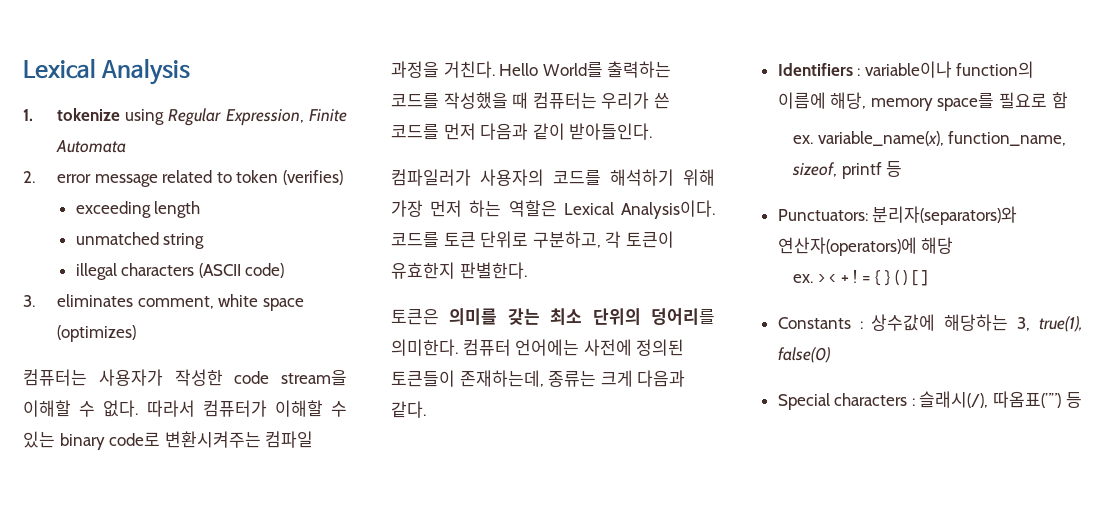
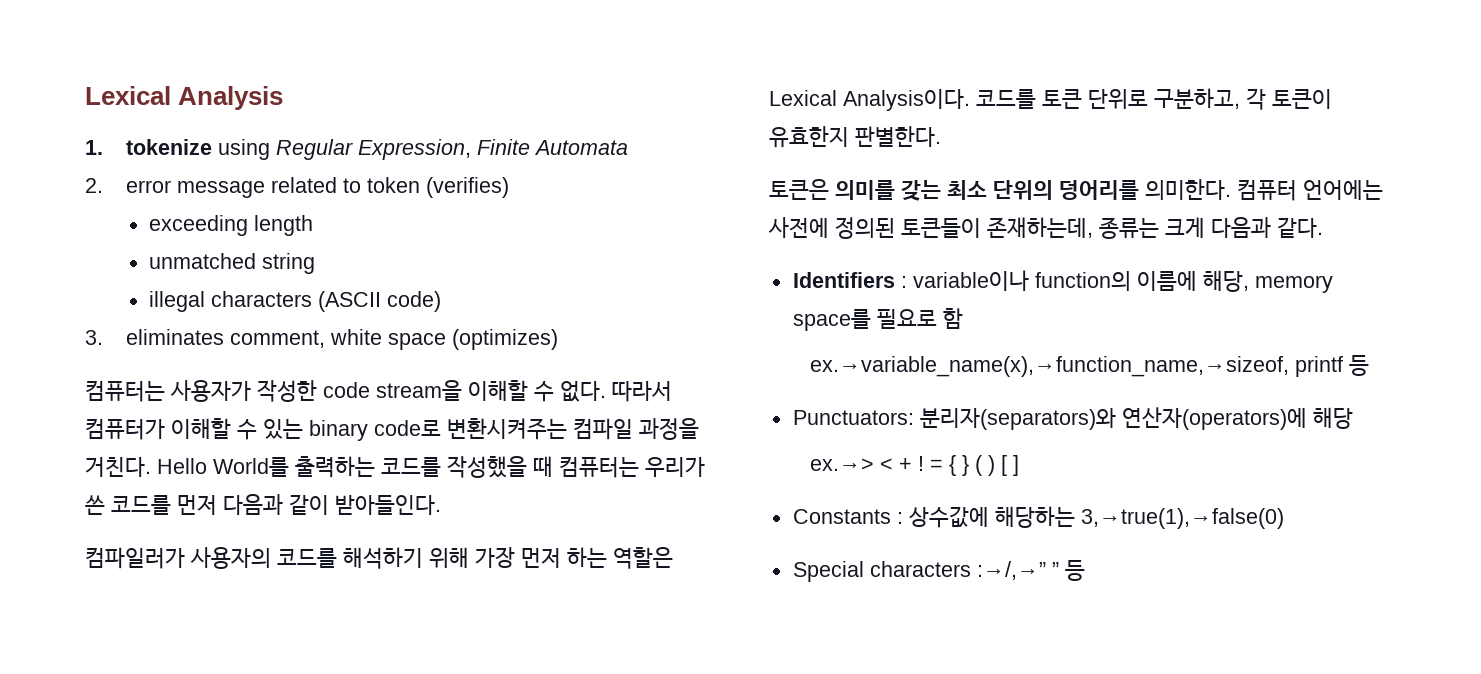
[792,131,1067,146] [791,162,837,177] ex. variable_name(x), function_name, sizeof, -> [809,356,1289,377] ex.→variable_name(x),→function_name,→sizeof,
[792,274,825,283] ex. > -> [809,458,874,471] ex.→>
[1017,316,1083,332] [777,347,830,363] 3, true(1), false(0) -> [1080,508,1284,529] 3,→true(1),→false(0)
[911,391,1062,408] : 슬래시(/), 따옴표(””) -> [976,561,1059,580] :→/,→” ”

